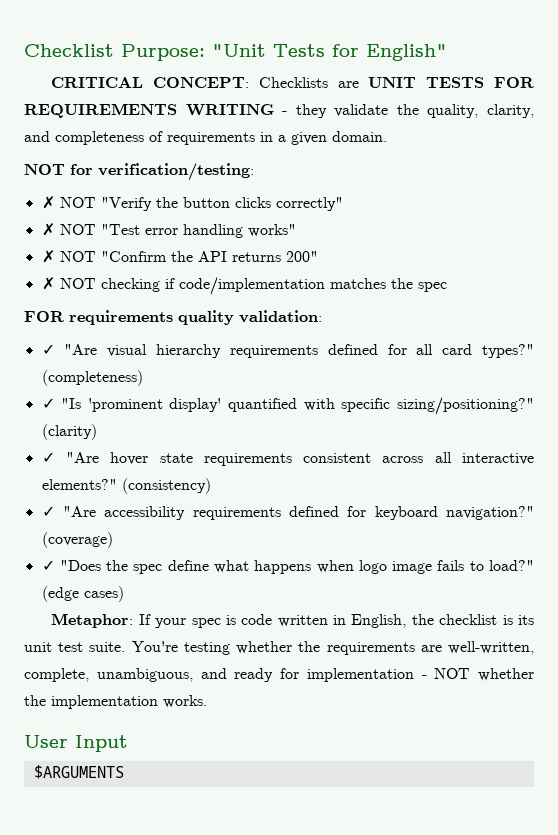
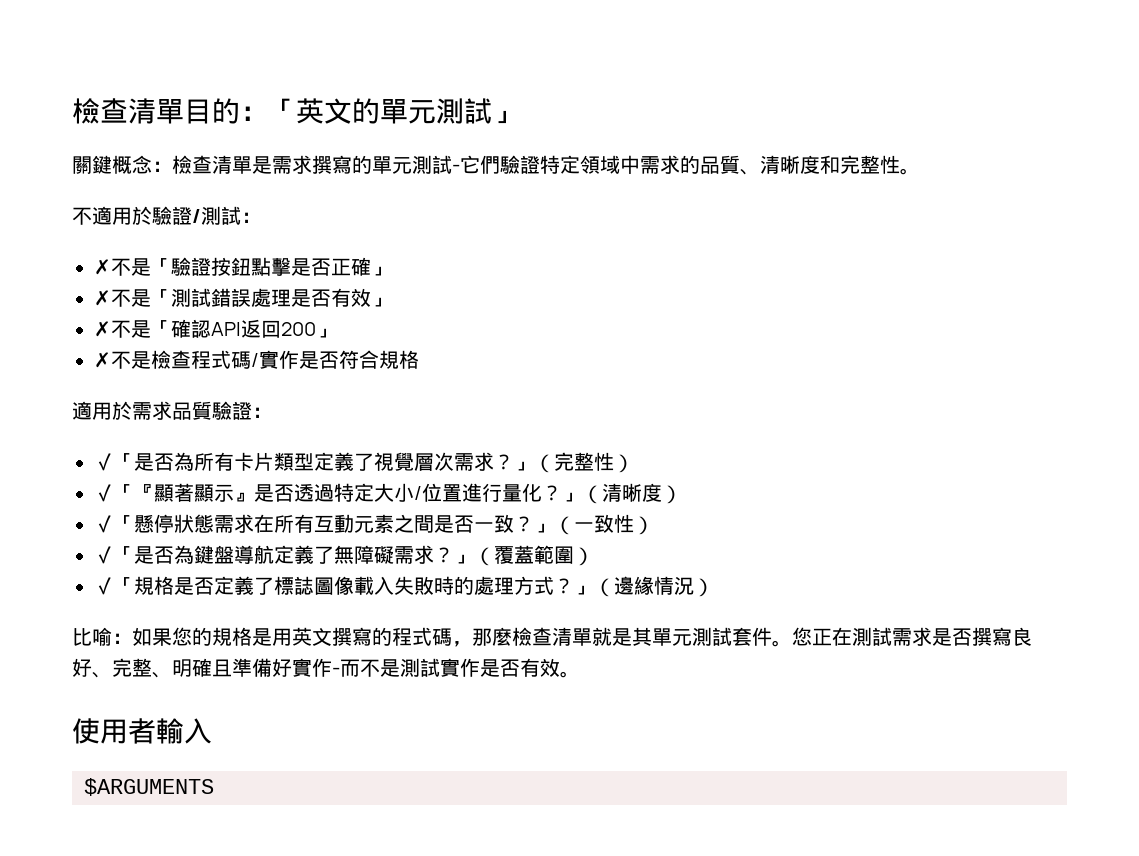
[24,44,447,61] [51,77,534,88] [24,103,534,118] [24,131,387,145] [24,163,254,181] [41,196,343,211] [41,223,296,238] [41,250,318,263] [41,277,447,295] [24,310,322,325] [41,344,534,358] [41,370,143,386] [41,397,534,415] [41,424,97,440] [41,452,534,466] [41,478,211,494] [41,506,534,520] [41,532,113,548] [41,560,534,574] [41,586,124,602] [51,613,534,628] [24,641,534,655] [24,668,534,682] [24,695,207,709] [24,735,128,752] Checklist Purpose: "Unit Tests for English" // CRITICAL CONCEPT: Checklists are UNIT TESTS FOR REQUIREMENTS WRITING - they validate the quality, clarity, and completeness of requirements in a given domain. // NOT for verification/testing: // ✗ NOT "Verify the button clicks correctly" // ✗ NOT "Test error handling works" // ✗ NOT "Confirm the API returns 200" // ✗ NOT checking if code/implementation matches the spec // FOR requirements quality validation: // ✓ "Are visual hierarchy requirements defined for all card types?" (completeness) // ✓ "Is 'prominent display' quantified with specific sizing/positioning?" (clarity) // ✓ "Are hover state requirements consistent across all interactive elements?" (consistency) // ✓ "Are accessibility requirements defined for keyboard navigation?" (coverage) // ✓ "Does the spec define what happens when logo image fails to load?" (edge cases) // Metaphor: If your spec is code written in English, the checklist is its unit test suite. You're testing whether the requirements are well-written, complete, unambiguous, and ready for implementation - NOT whether the implementation works. // User Input -> [72,98,520,124] [72,155,920,175] [72,206,261,225] [94,257,391,276] [94,288,391,307] [94,319,336,338] [94,350,419,369] [72,401,272,420] [94,452,634,473] [94,483,682,504] [94,514,654,535] [94,545,594,566] [94,576,714,597] [72,627,1032,647] [72,658,580,678] [72,718,212,744] 檢查清單目的：「英文的單元測試」 // 關鍵概念：檢查清單是需求撰寫的單元測試-它們驗證特定領域中需求的品質、清晰度和完整性。 // 不適用於驗證/測試： // ✗不是「驗證按鈕點擊是否正確」 // ✗不是「測試錯誤處理是否有效」 // ✗不是「確認API返回200」 // ✗不是檢查程式碼/實作是否符合規格 // 適用於需求品質驗證： // ✓「是否為所有卡片類型定義了視覺層次需求？」（完整性） // ✓「『顯著顯示』是否透過特定大小/位置進行量化？」（清晰度） // ✓「懸停狀態需求在所有互動元素之間是否一致？」（一致性） // ✓「是否為鍵盤導航定義了無障礙需求？」（覆蓋範圍） // ✓「規格是否定義了標誌圖像載入失敗時的處理方式？」（邊緣情況） // 比喻：如果您的規格是用英文撰寫的程式碼，那麼檢查清單就是其單元測試套件。您正在測試需求是否撰寫良好、完整、明確且準備好實作-而不是測試實作是否有效。 // 使用者輸入

